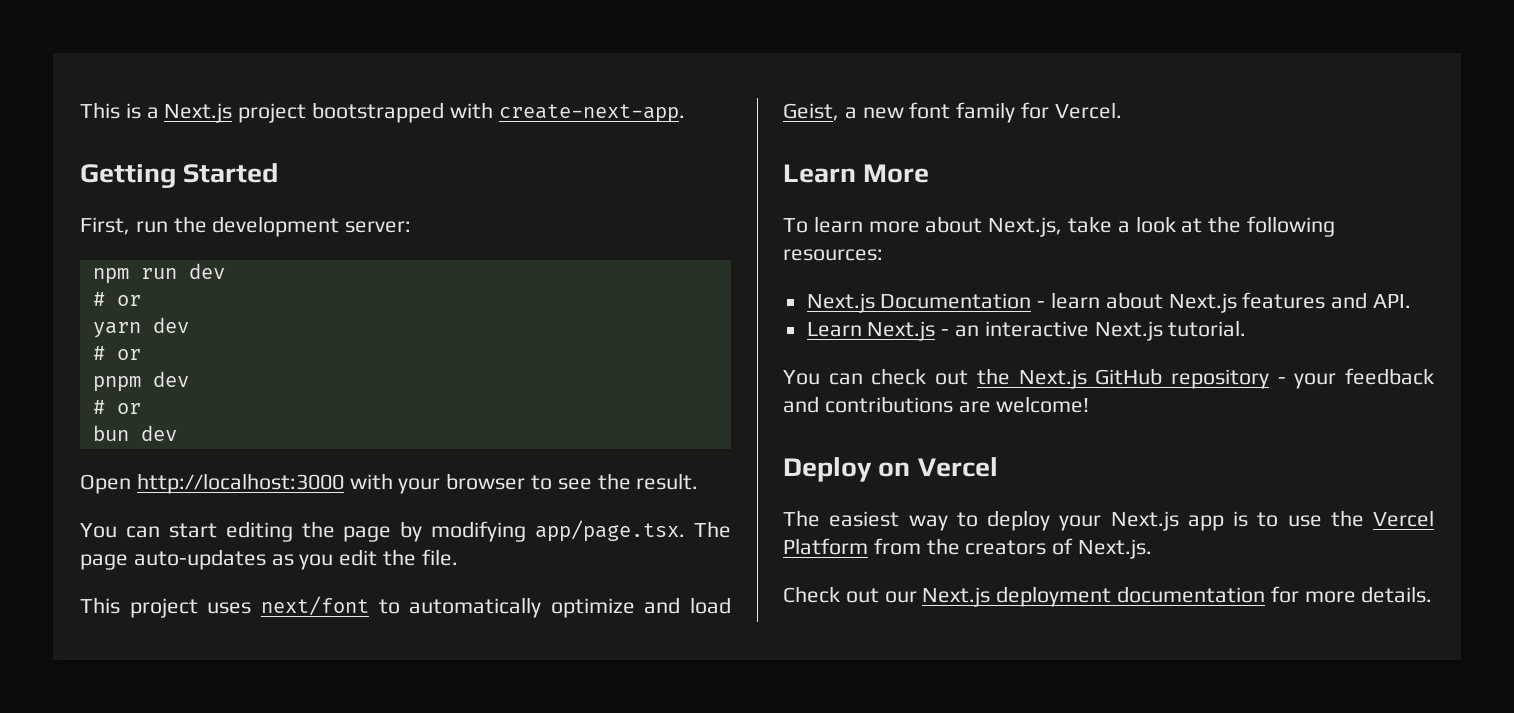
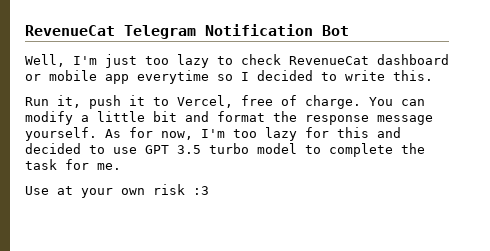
[80,102,685,123] [80,163,279,188] [80,216,412,237] [92,263,225,284] [92,292,141,306] [92,317,189,338] [92,346,141,360] [92,371,189,392] [92,400,141,414] [92,425,177,441] [80,473,699,494] [80,520,732,542] [80,549,458,570] [80,596,731,618] [783,102,1122,123] [783,164,930,183] [783,216,1336,237] [783,249,883,261] [806,292,1412,313] [806,320,1247,341] [783,368,1434,389] [783,396,1090,413] [783,457,998,482] [783,510,1434,531] [783,538,1153,559] [783,586,1433,607] This is a Next.js project bootstrapped with create-next-app. // Getting Started // First, run the development server: // npm run dev // # or // yarn dev // # or // pnpm dev // # or // bun dev // Open http://localhost:3000 with your browser to see the result. // You can start editing the page by modifying app/page.tsx. The page auto-updates as you edit the file. // This project uses next/font to automatically optimize and load Geist, a new font family for Vercel. // Learn More // To learn more about Next.js, take a look at the following resources: // Next.js Documentation - learn about Next.js features and API. // Learn Next.js - an interactive Next.js tutorial. // You can check out the Next.js GitHub repository - your feedback and contributions are welcome! // Deploy on Vercel // The easiest way to deploy your Next.js app is to use the Vercel Platform from the creators of Next.js. // Check out our Next.js deployment documentation for more details. -> [25,24,349,39] [25,54,449,68] [25,70,433,84] [25,95,425,109] [25,111,433,125] [25,127,401,141] [25,143,425,157] [25,159,121,170] [25,184,209,198] RevenueCat Telegram Notification Bot // Well, I'm just too lazy to check RevenueCat dashboard or mobile app everytime so I decided to write this. // Run it, push it to Vercel, free of charge. You can modify a little bit and format the response message yourself. As for now, I'm too lazy for this and decided to use GPT 3.5 turbo model to complete the task for me. // Use at your own risk :3

